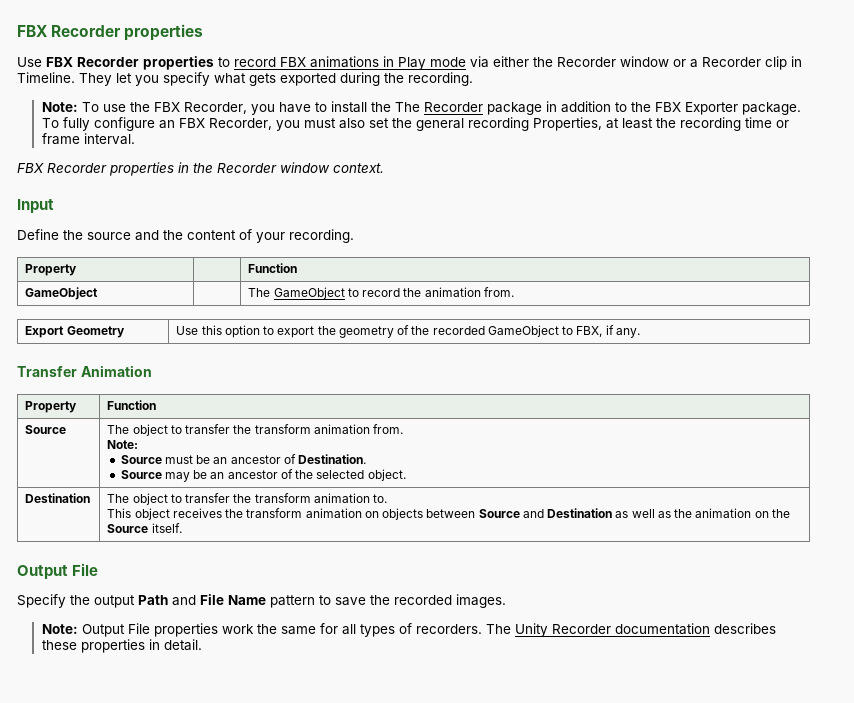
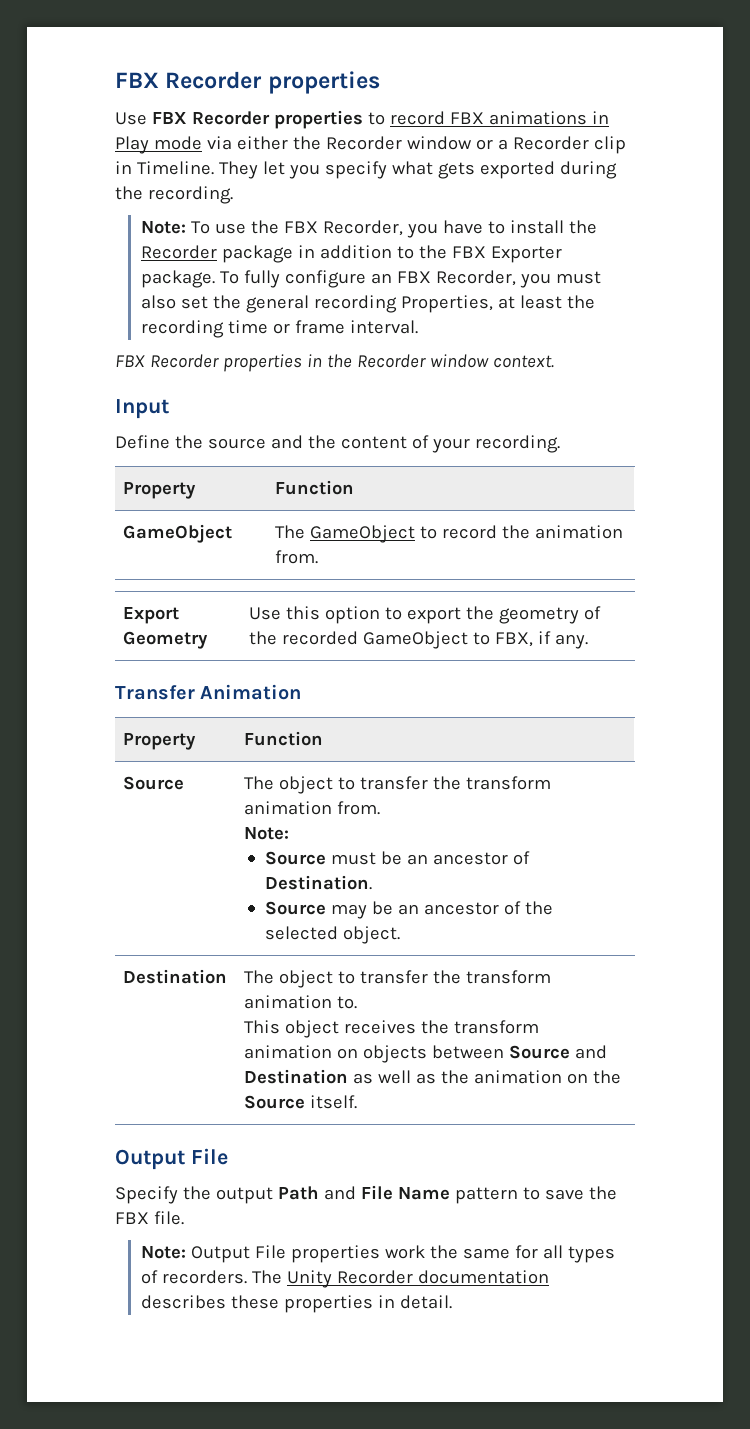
[394,102,420,112] The -> (598, 227) none
[394,594,506,608] recorded images. -> [115,1211,184,1225] FBX file.

